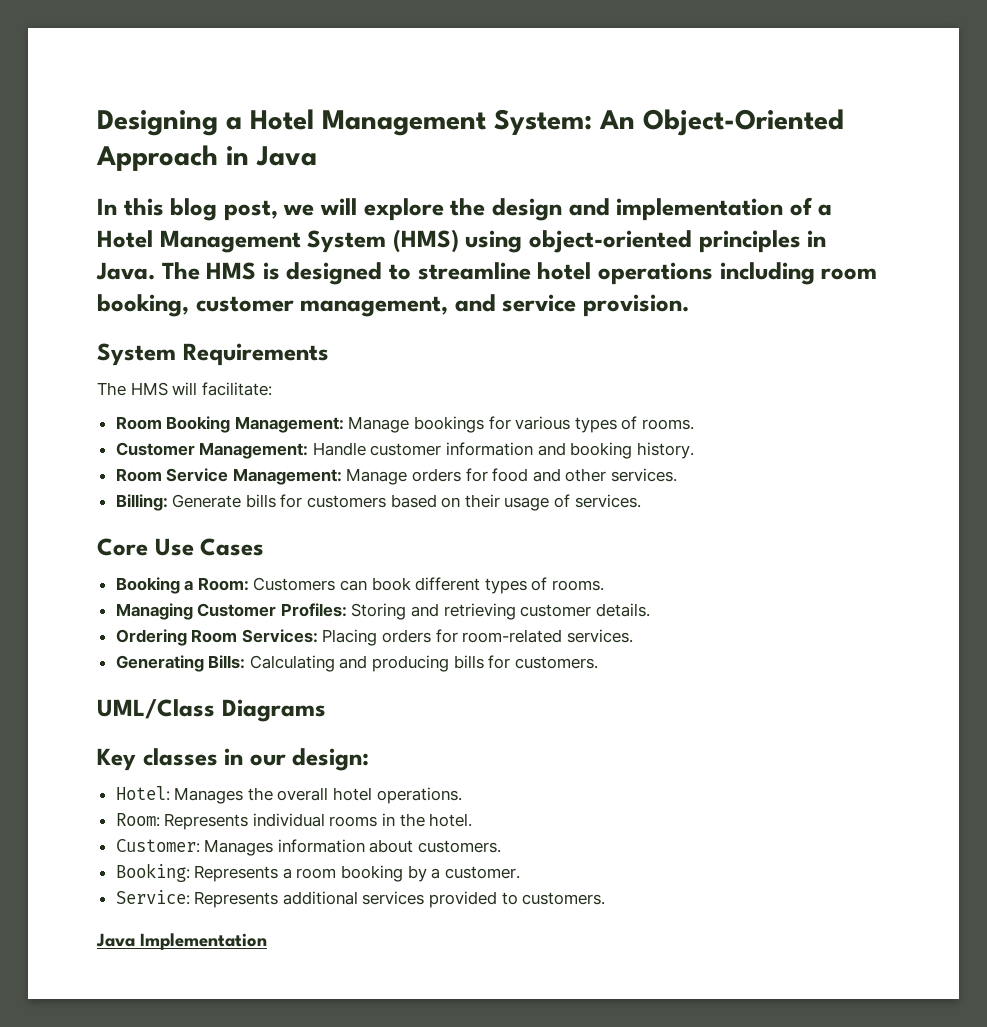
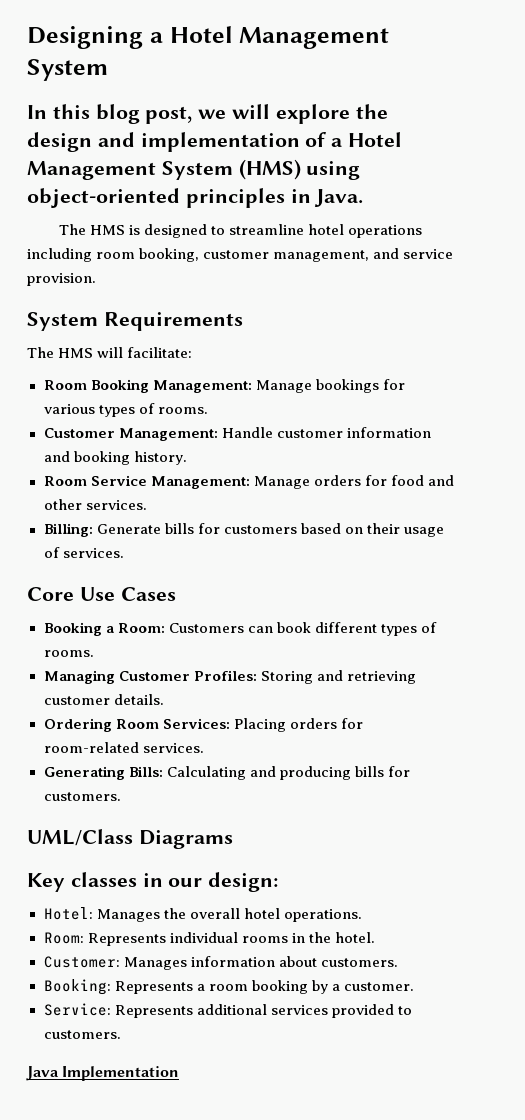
[494,109,844,136] [96,145,317,171] System: An Object-Oriented Approach in Java -> [27,59,108,81] System
(155, 271) none -> (364, 198) //

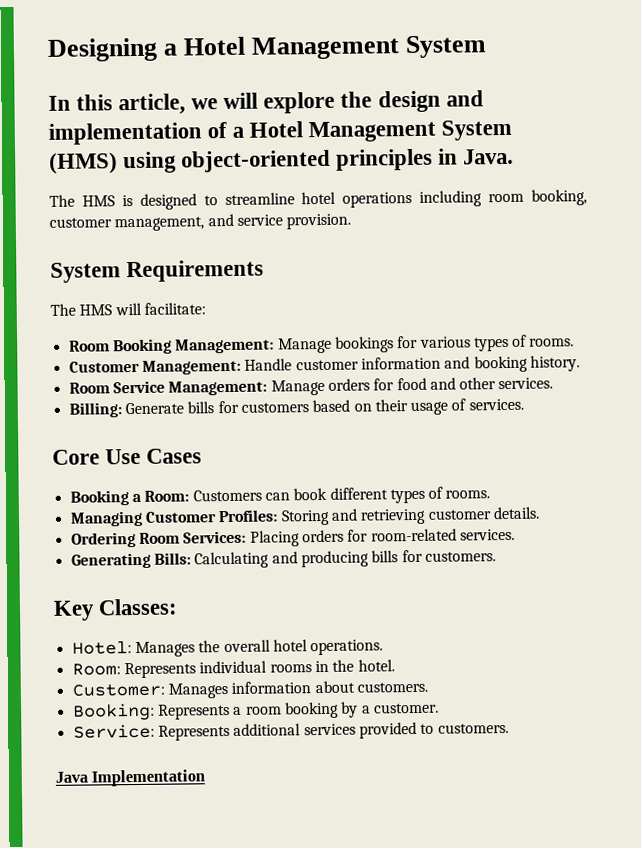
[95,104,193,124] blog post, -> [118,93,187,116] article,
[27,829,233,849] // UML/Class Diagrams -> (496, 556) none
[70,872,279,892] classes in our design: -> [98,598,179,616] Classes:

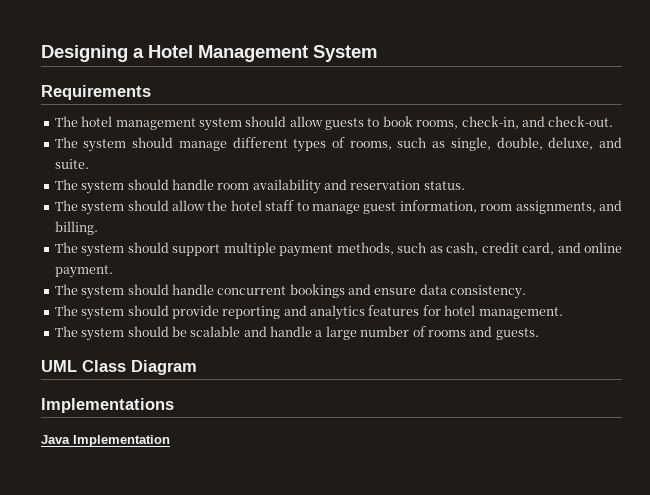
[48,90,484,116] [48,119,513,145] [49,148,515,174] [49,189,587,210] [49,213,352,232] [50,259,265,283] [50,302,206,316] [68,334,575,355] [68,355,580,375] [68,377,554,396] [68,398,524,418] [52,448,203,465] [69,486,491,506] [69,506,540,527] [70,528,515,548] [70,549,496,569] [53,598,179,621] [71,639,384,658] [71,659,395,679] [71,680,428,699] [72,701,439,721] [72,721,509,741] In this article, we will explore the design and implementation of a Hotel Management System (HMS) using object-oriented principles in Java. // The HMS is designed to streamline hotel operations including room booking, customer management, and service provision. // System Requirements // The HMS will facilitate: // Room Booking Management: Manage bookings for various types of rooms. // Customer Management: Handle customer information and booking history. // Room Service Management: Manage orders for food and other services. // Billing: Generate bills for customers based on their usage of services. // Core Use Cases // Booking a Room: Customers can book different types of rooms. // Managing Customer Profiles: Storing and retrieving customer details. // Ordering Room Services: Placing orders for room-related services. // Generating Bills: Calculating and producing bills for customers. // Key Classes: // Hotel: Manages the overall hotel operations. // Room: Represents individual rooms in the hotel. // Customer: Manages information about customers. // Booking: Represents a room booking by a customer. // Service: Represents additional services provided to customers. -> [41,85,151,100] [54,116,614,131] [54,137,622,152] [54,159,89,169] [54,179,465,194] [54,200,622,215] [54,221,98,235] [54,242,622,257] [54,265,113,278] [54,284,527,299] [54,305,563,320] [54,326,539,341] [41,360,197,375] [41,398,174,413] Requirements // The hotel management system should allow guests to book rooms, check-in, and check-out. // The system should manage different types of rooms, such as single, double, deluxe, and suite. // The system should handle room availability and reservation status. // The system should allow the hotel staff to manage guest information, room assignments, and billing. // The system should support multiple payment methods, such as cash, credit card, and online payment. // The system should handle concurrent bookings and ensure data consistency. // The system should provide reporting and analytics features for hotel management. // The system should be scalable and handle a large number of rooms and guests. // UML Class Diagram // Implementations

